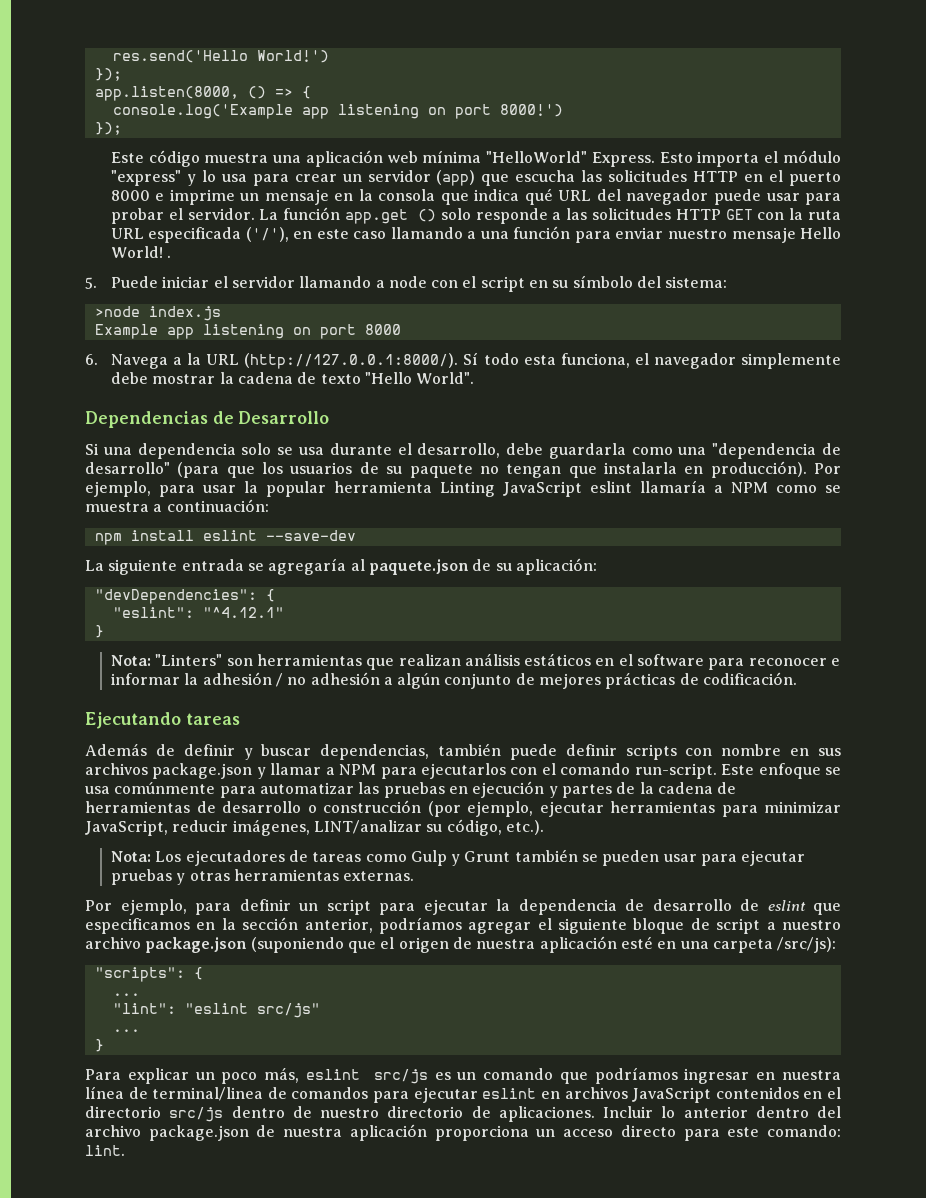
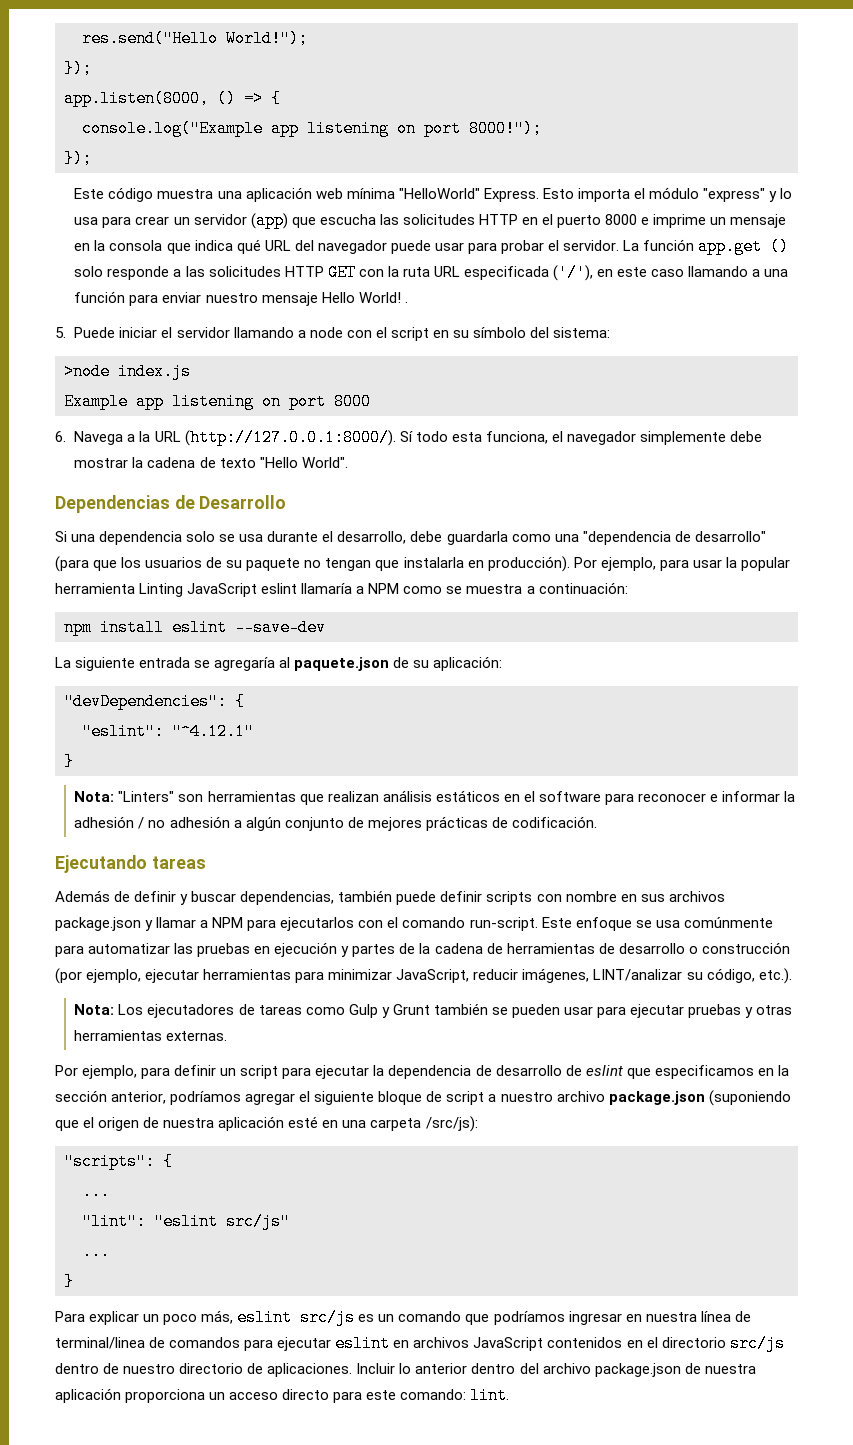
[112,50,329,63] res.send('Hello World!') -> [82,30,308,47] res.send("Hello World!");
[112,104,563,119] console.log('Example app listening on port 8000!') -> [82,120,542,137] console.log("Example app listening on port 8000!");

